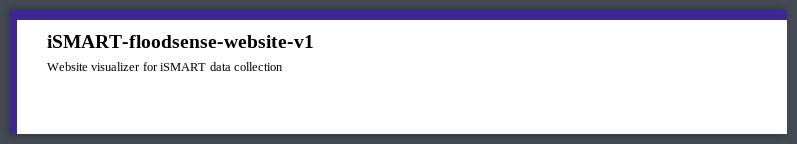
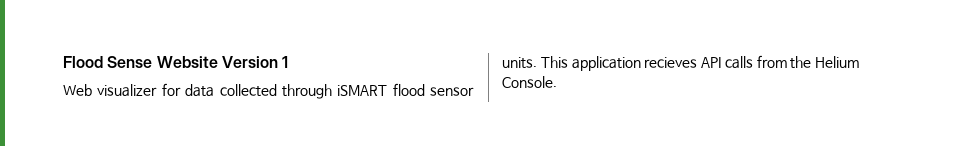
[47,35,314,48] [47,62,283,71] iSMART-floodsense-website-v1 // Website visualizer for iSMART data collection -> [63,56,289,68] [63,83,474,99] [502,55,860,71] [502,76,557,88] Flood Sense Website Version 1 // Web visualizer for data collected through iSMART flood sensor units. This application recieves API calls from the Helium Console.

